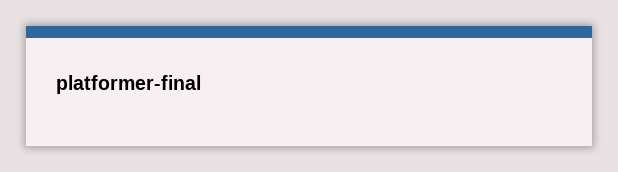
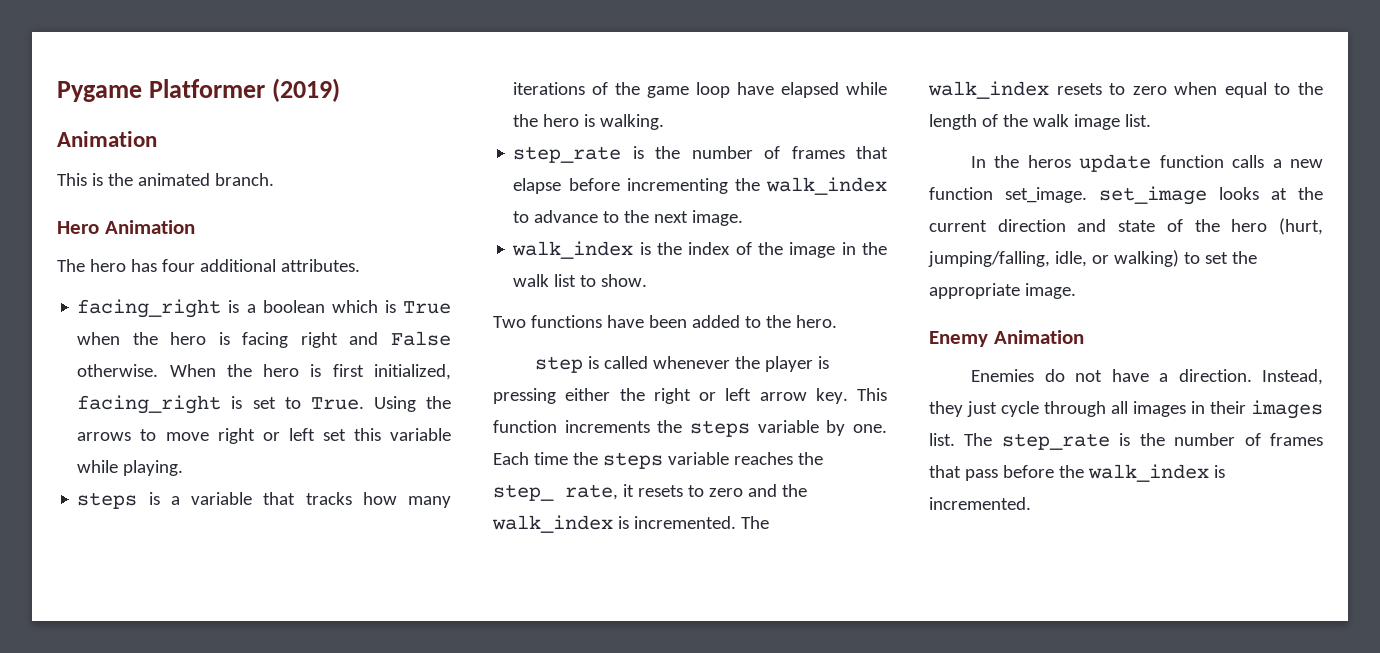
[56,75,201,94] platformer-final -> [57,78,341,102] [57,131,157,147] [57,173,274,186] [57,220,195,234] [57,259,360,272] [77,299,451,318] [77,331,451,348] [77,364,451,380] [77,395,451,414] [77,428,452,444] [77,460,184,476] [77,492,451,509] [513,82,887,98] [513,114,665,130] [513,146,888,163] [513,177,887,195] [513,210,744,226] [512,241,888,259] [513,274,648,287] [493,315,837,328] [535,356,830,373] [493,388,887,404] [493,420,887,437] [493,452,823,469] [493,484,807,501] [492,515,769,533] [928,81,1323,99] [929,114,1151,130] [971,154,1323,172] [929,186,1323,205] [929,218,1323,235] [928,250,1257,267] [929,283,1076,299] [929,330,1084,347] [971,369,1323,385] [929,400,1323,419] [929,433,1323,450] [929,464,1225,482] [929,497,1031,510] Pygame Platformer (2019) // Animation // This is the animated branch. // Hero Animation // The hero has four additional attributes. // facing_right is a boolean which is True when the hero is facing right and False otherwise. When the hero is first initialized, facing_right is set to True. Using the arrows to move right or left set this variable while playing. // steps is a variable that tracks how many iterations of the game loop have elapsed while the hero is walking. // step_rate is the number of frames that elapse before incrementing the walk_index to advance to the next image. // walk_index is the index of the image in the walk list to show. // Two functions have been added to the hero. // step is called whenever the player is pressing either the right or left arrow key. This function increments the steps variable by one. Each time the steps variable reaches the step_ rate, it resets to zero and the walk_index is incremented. The walk_index resets to zero when equal to the length of the walk image list. // In the heros update function calls a new function set_image. set_image looks at the current direction and state of the hero (hurt, jumping/falling, idle, or walking) to set the appropriate image. // Enemy Animation // Enemies do not have a direction. Instead, they just cycle through all images in their images list. The step_rate is the number of frames that pass before the walk_index is incremented.

